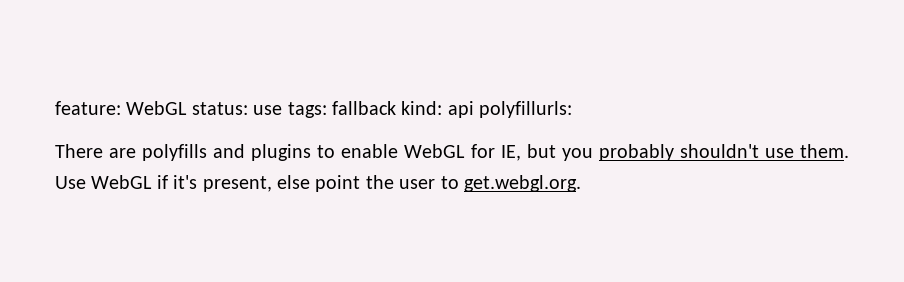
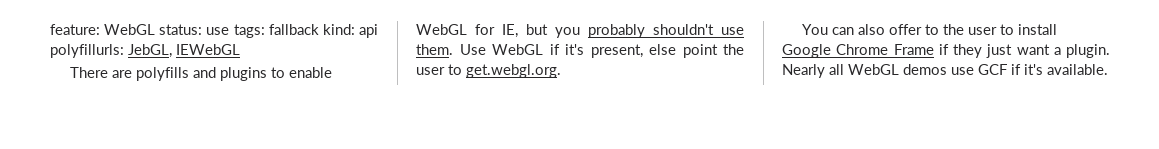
(573, 109) none -> [128,44,240,58] JebGL, IEWebGL
(581, 183) none -> [802,24,1058,35] [782,44,1110,58] [782,64,1108,78] // You can also offer to the user to install Google Chrome Frame if they just want a plugin. Nearly all WebGL demos use GCF if it's available.

